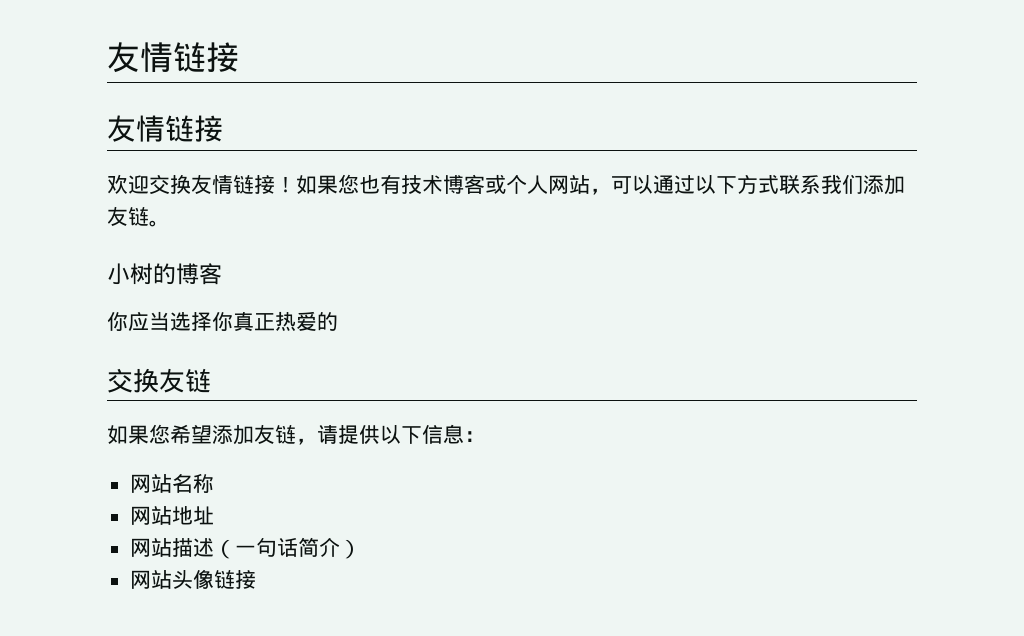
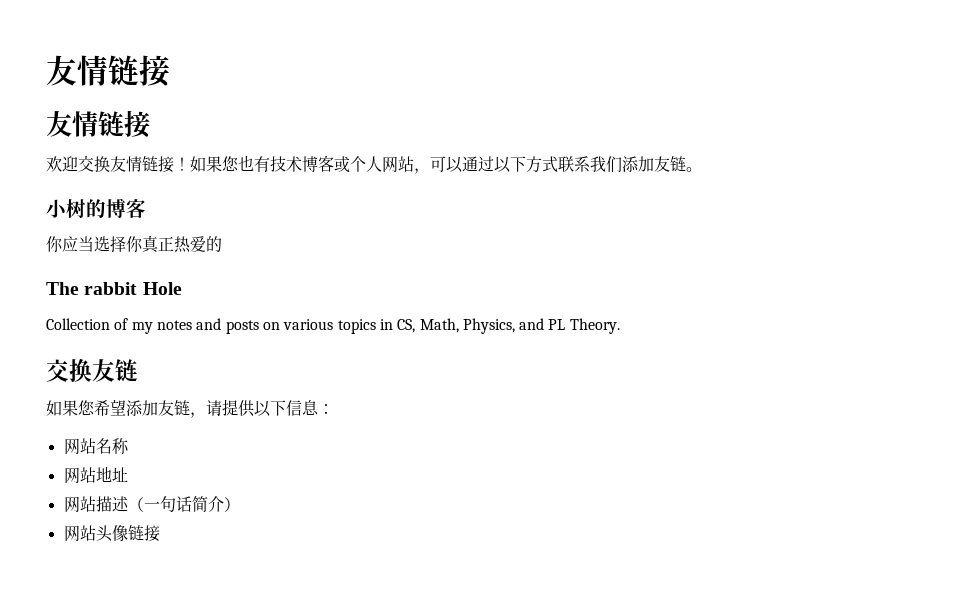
(338, 321) none -> [46,282,182,295] [46,318,620,334] // The rabbit Hole // Collection of my notes and posts on various topics in CS, Math, Physics, and PL Theory.

